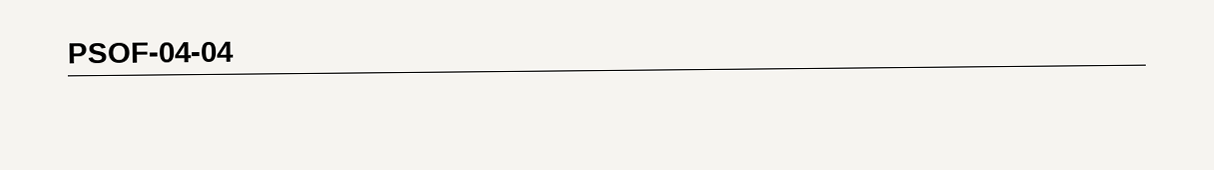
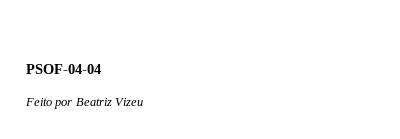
(234, 52) none -> [25,98,144,109] // Feito por Beatriz Vizeu

